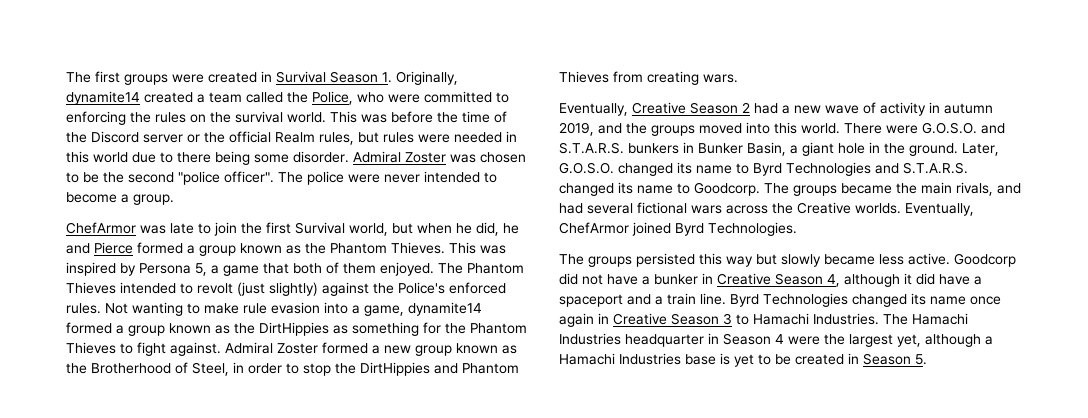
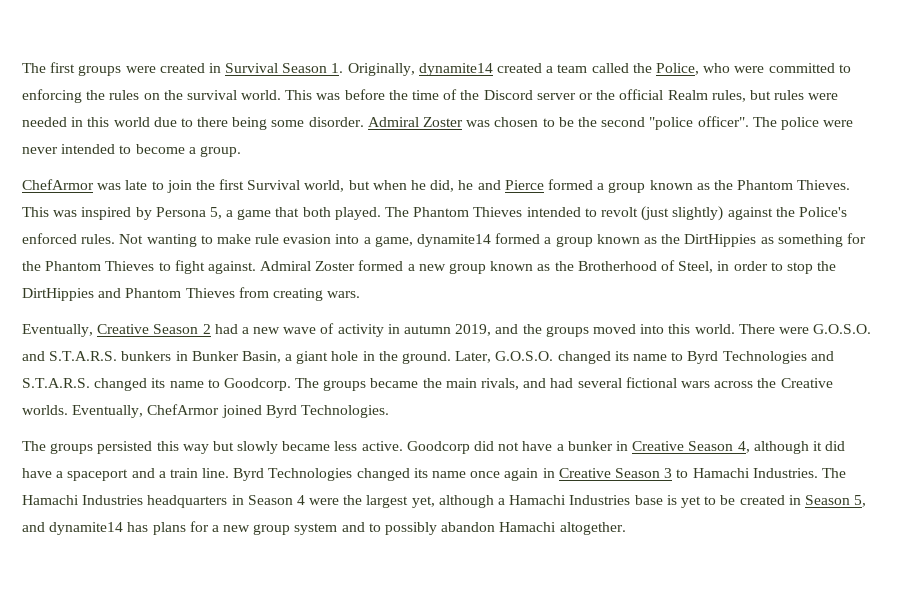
[326,262,434,276] of them enjoyed. -> [334,207,381,220] played.
[625,334,704,347] headquarter -> [147,495,228,508] headquarters
[915,354,927,365] 5. -> [854,495,867,507] [22,521,626,535] 5, and dynamite14 has plans for a new group system and to possibly abandon Hamachi altogether.

